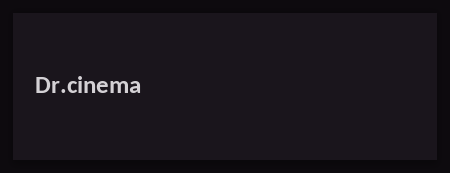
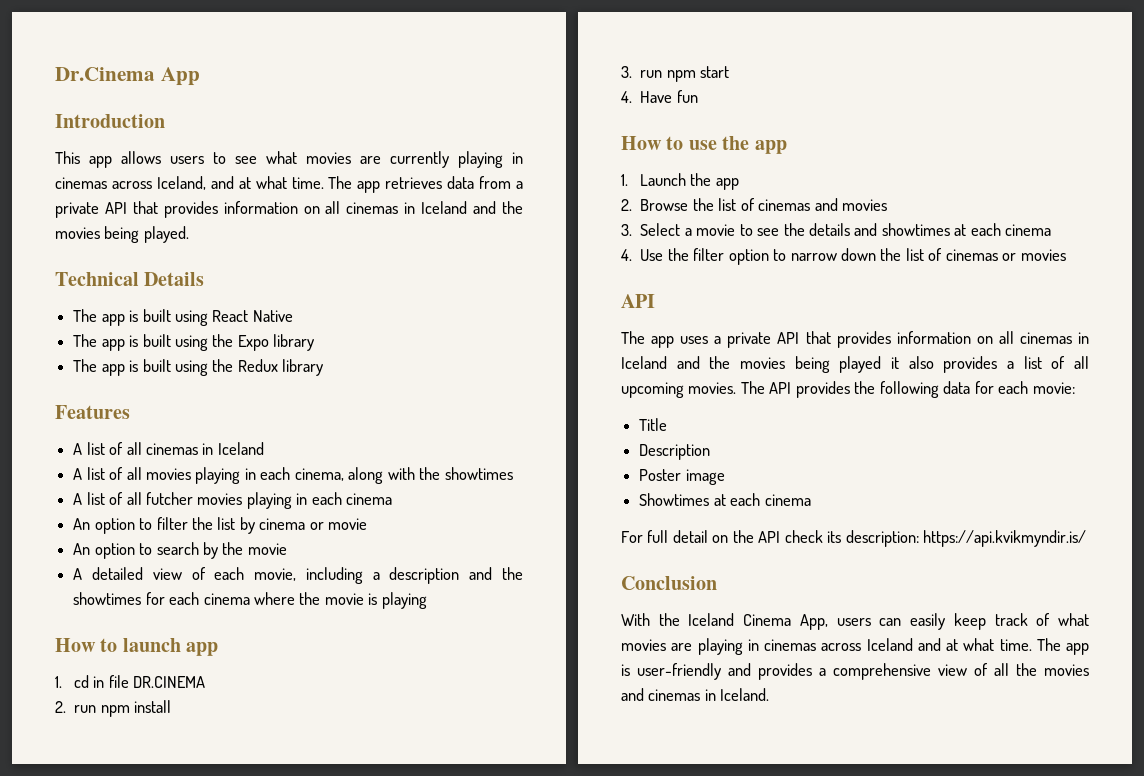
[35,76,141,93] Dr.cinema -> [55,67,200,86] [55,114,165,128] [55,151,523,168] [55,176,524,193] [55,201,524,218] [55,226,189,243] [55,272,205,286] [73,309,293,326] [73,334,315,351] [73,359,324,376] [55,405,130,419] [73,442,264,455] [73,467,513,484] [73,492,393,509] [73,517,368,534] [73,542,287,559] [73,567,524,584] [73,592,427,609] [55,638,219,656] [55,675,206,688] [55,700,172,717] [621,66,730,82] [621,90,698,103] [621,136,787,154] [621,173,739,190] [621,198,887,211] [621,223,1052,236] [621,248,1066,265] [621,294,655,308] [621,331,1089,348] [621,356,1089,373] [621,381,1075,398] [639,418,668,431] [639,444,711,460] [639,469,725,485] [639,493,811,506] [621,530,1087,547] [621,576,717,590] [621,613,1089,630] [621,638,1089,655] [621,663,1089,680] [621,688,770,701] Dr.Cinema App // Introduction // This app allows users to see what movies are currently playing in cinemas across Iceland, and at what time. The app retrieves data from a private API that provides information on all cinemas in Iceland and the movies being played. // Technical Details // The app is built using React Native // The app is built using the Expo library // The app is built using the Redux library // Features // A list of all cinemas in Iceland // A list of all movies playing in each cinema, along with the showtimes // A list of all futcher movies playing in each cinema // An option to filter the list by cinema or movie // An option to search by the movie // A detailed view of each movie, including a description and the showtimes for each cinema where the movie is playing // How to launch app // 1. cd in file DR.CINEMA // 2. run npm install // 3. run npm start // 4. Have fun // How to use the app // 1. Launch the app // 2. Browse the list of cinemas and movies // 3. Select a movie to see the details and showtimes at each cinema // 4. Use the filter option to narrow down the list of cinemas or movies // API // The app uses a private API that provides information on all cinemas in Iceland and the movies being played it also provides a list of all upcoming movies. The API provides the following data for each movie: // Title // Description // Poster image // Showtimes at each cinema // For full detail on the API check its description: https://api.kvikmyndir.is/ // Conclusion // With the Iceland Cinema App, users can easily keep track of what movies are playing in cinemas across Iceland and at what time. The app is user-friendly and provides a comprehensive view of all the movies and cinemas in Iceland.

